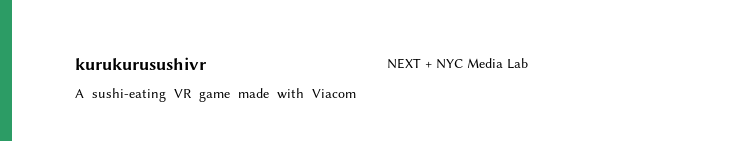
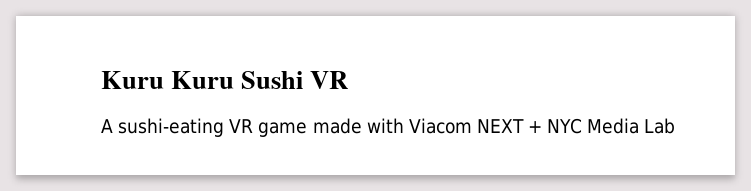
[75,57,207,70] kurukurusushivr -> [101,71,349,89] Kuru Kuru Sushi VR

